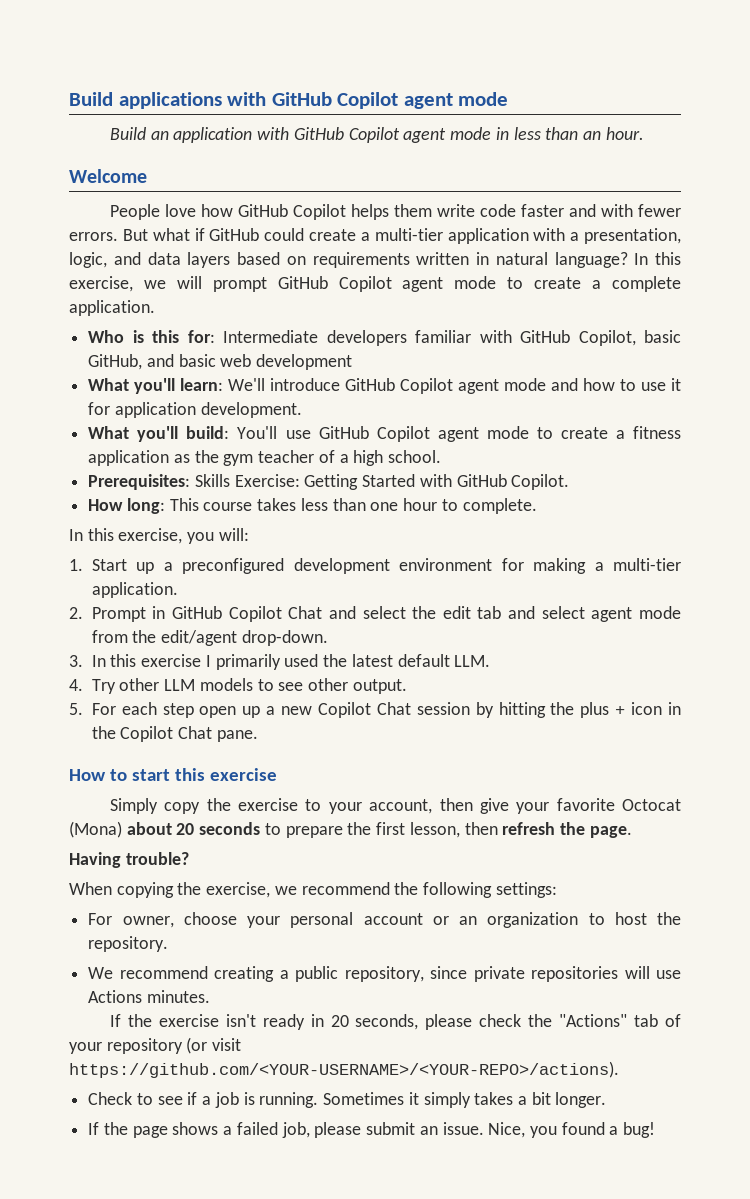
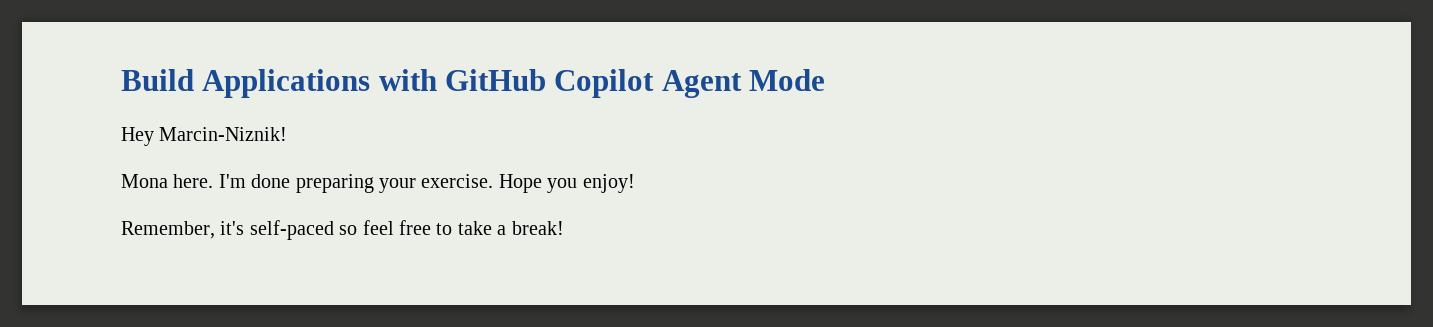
[69,92,509,109] [110,127,644,143] [69,169,147,183] [110,204,681,220] [69,228,681,244] [69,252,681,268] [69,276,681,292] [69,300,155,316] [88,330,682,346] [88,354,353,370] [88,378,682,394] [88,402,302,418] [88,426,681,442] [88,450,442,466] [88,474,570,490] [88,498,537,514] [69,528,249,544] [69,558,681,574] [91,582,178,598] [69,606,681,622] [91,630,328,646] [69,654,491,670] [69,678,407,694] [69,702,681,718] [91,726,258,742] [69,768,277,781] [110,798,681,814] [69,821,632,838] [69,852,189,868] [69,882,557,898] [88,912,681,928] [88,936,169,952] [88,966,682,982] [88,990,210,1003] [110,1014,682,1030] [69,1037,242,1054] [69,1061,619,1078] [88,1092,607,1108] [88,1122,656,1138] Build applications with GitHub Copilot agent mode // Build an application with GitHub Copilot agent mode in less than an hour. // Welcome // People love how GitHub Copilot helps them write code faster and with fewer errors. But what if GitHub could create a multi-tier application with a presentation, logic, and data layers based on requirements written in natural language? In this exercise, we will prompt GitHub Copilot agent mode to create a complete application. // Who is this for: Intermediate developers familiar with GitHub Copilot, basic GitHub, and basic web development // What you'll learn: We'll introduce GitHub Copilot agent mode and how to use it for application development. // What you'll build: You'll use GitHub Copilot agent mode to create a fitness application as the gym teacher of a high school. // Prerequisites: Skills Exercise: Getting Started with GitHub Copilot. // How long: This course takes less than one hour to complete. // In this exercise, you will: // 1. Start up a preconfigured development environment for making a multi-tier application. // 2. Prompt in GitHub Copilot Chat and select the edit tab and select agent mode from the edit/agent drop-down. // 3. In this exercise I primarily used the latest default LLM. // 4. Try other LLM models to see other output. // 5. For each step open up a new Copilot Chat session by hitting the plus + icon in the Copilot Chat pane. // How to start this exercise // Simply copy the exercise to your account, then give your favorite Octocat (Mona) about 20 seconds to prepare the first lesson, then refresh the page. // Having trouble? // When copying the exercise, we recommend the following settings: // For owner, choose your personal account or an organization to host the repository. // We recommend creating a public repository, since private repositories will use Actions minutes. // If the exercise isn't ready in 20 seconds, please check the "Actions" tab of your repository (or visit https://github.com/<YOUR-USERNAME>/<YOUR-REPO>/actions). // Check to see if a job is running. Sometimes it simply takes a bit longer. // If the page shows a failed job, please submit an issue. Nice, you found a bug! -> [121,69,826,98] [121,127,288,146] [121,174,635,193] [121,220,564,240] Build Applications with GitHub Copilot Agent Mode // Hey Marcin-Niznik! // Mona here. I'm done preparing your exercise. Hope you enjoy! // Remember, it's self-paced so feel free to take a break!

